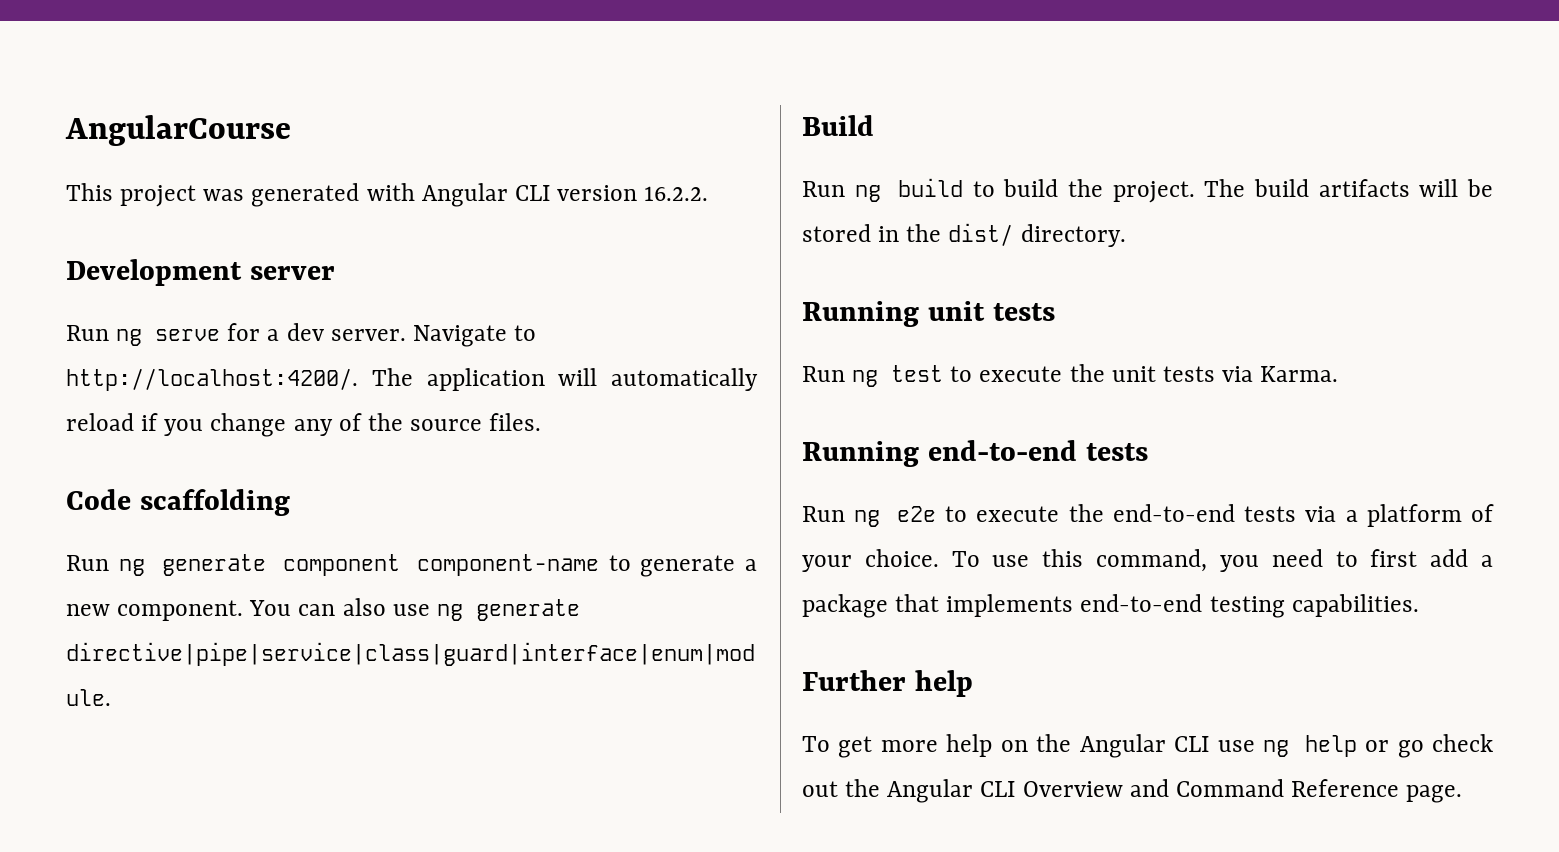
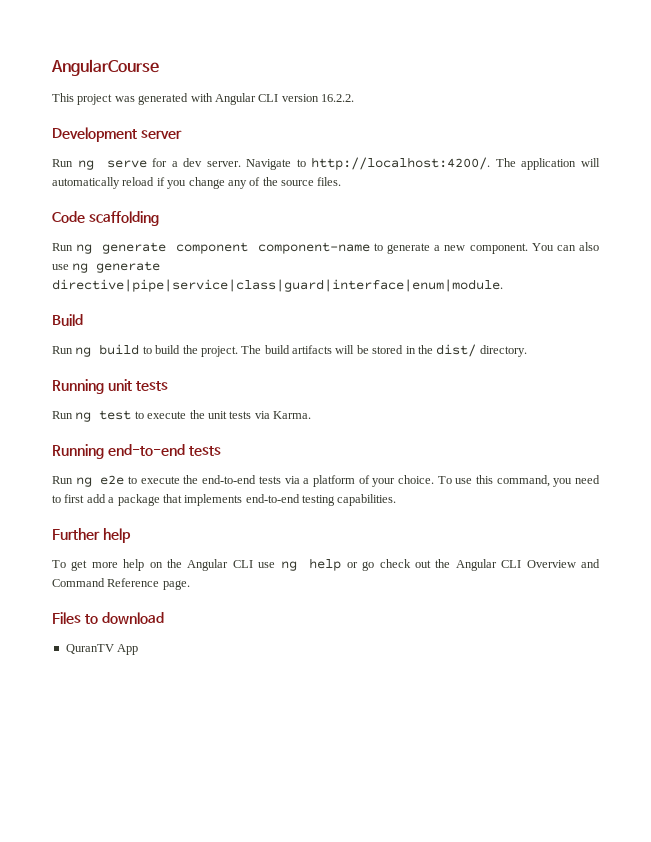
(1463, 794) none -> [52,612,164,624] [65,644,139,655] // Files to download // QuranTV App

